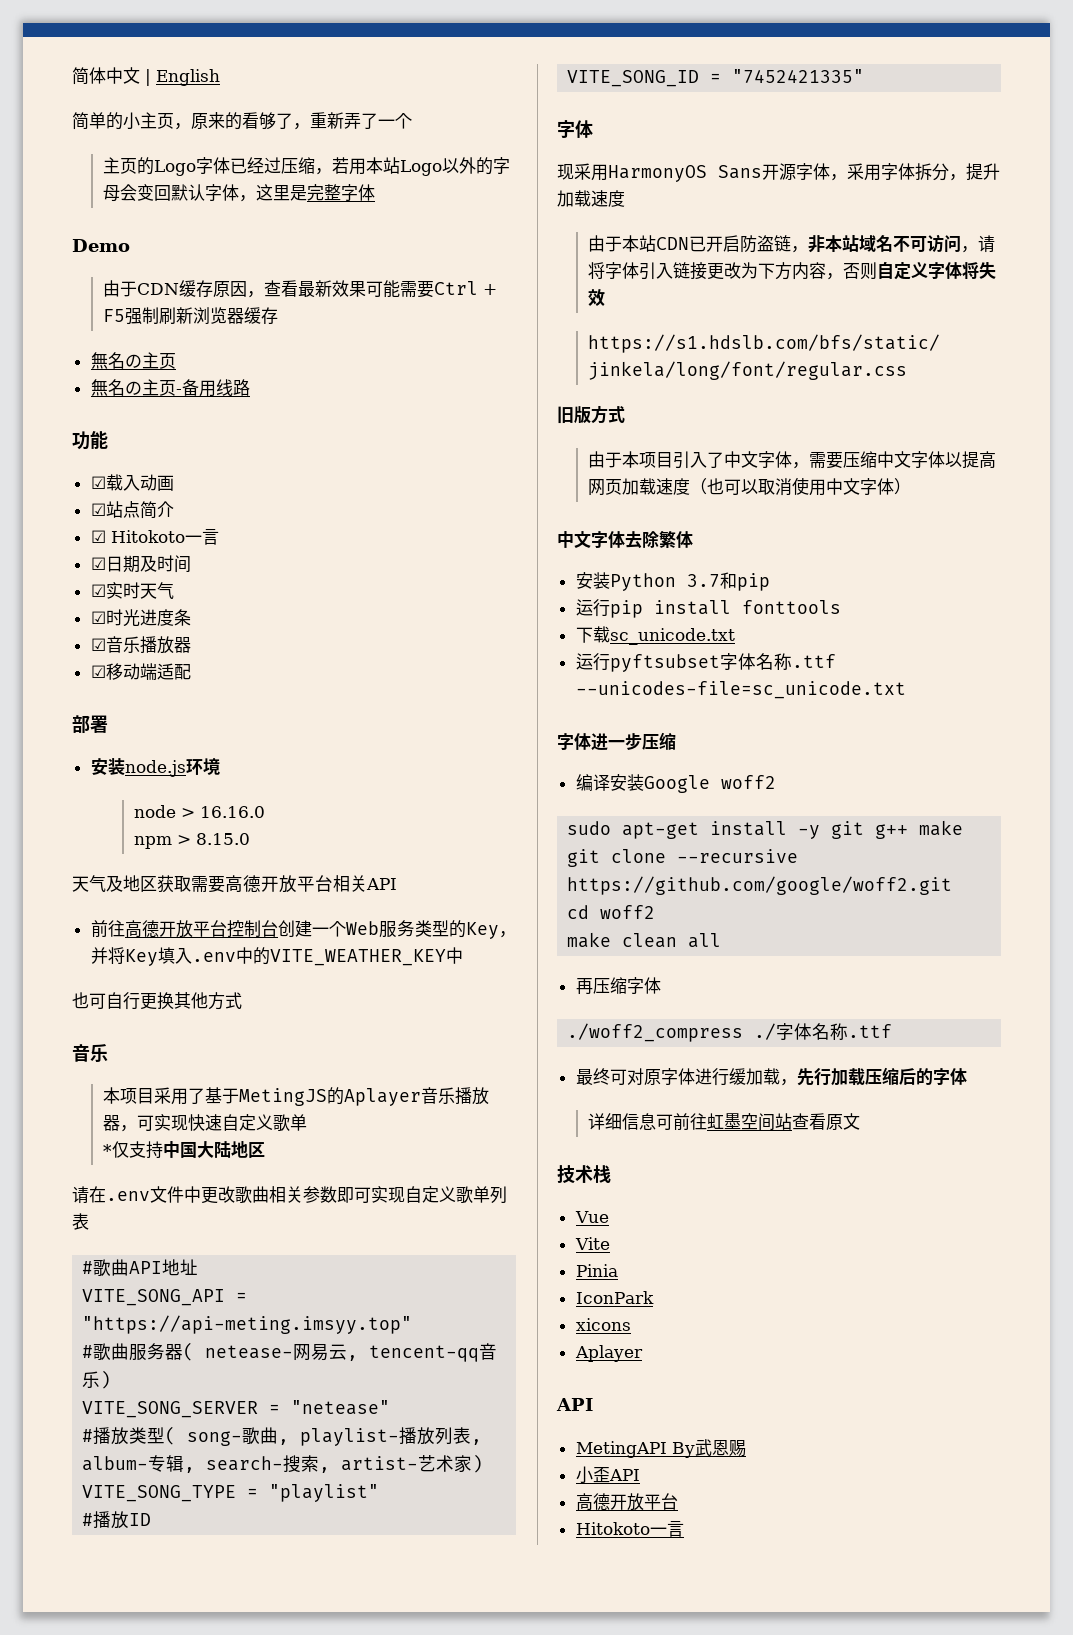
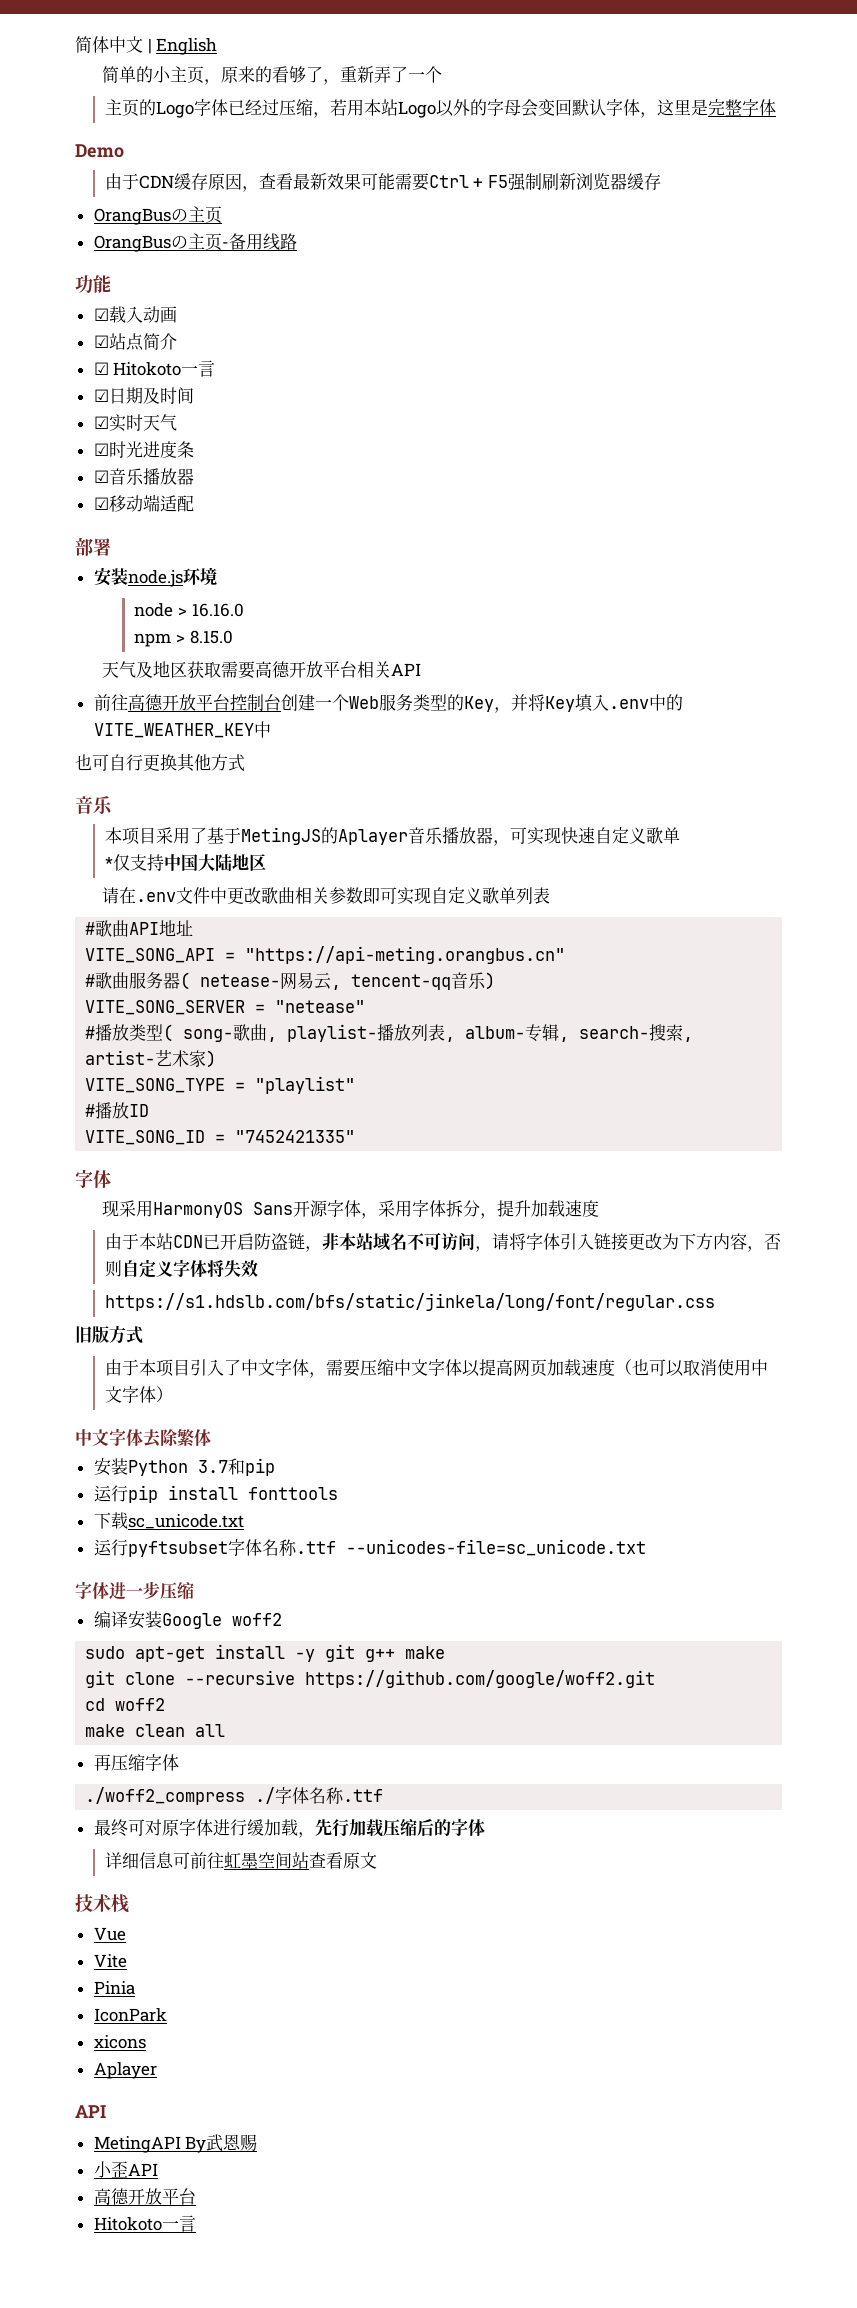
[90,352,125,369] 無名 -> [93,208,171,225] OrangBus
[90,379,125,396] 無名 -> [93,235,171,252] OrangBus
[82,1315,413,1334] "https://api-meting.imsyy.top" -> [245,946,566,964] "https://api-meting.orangbus.cn"

